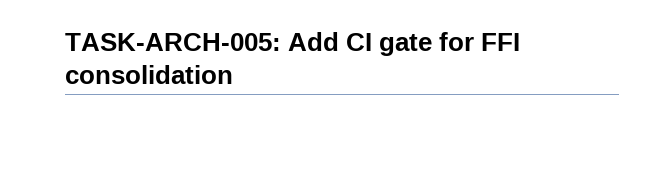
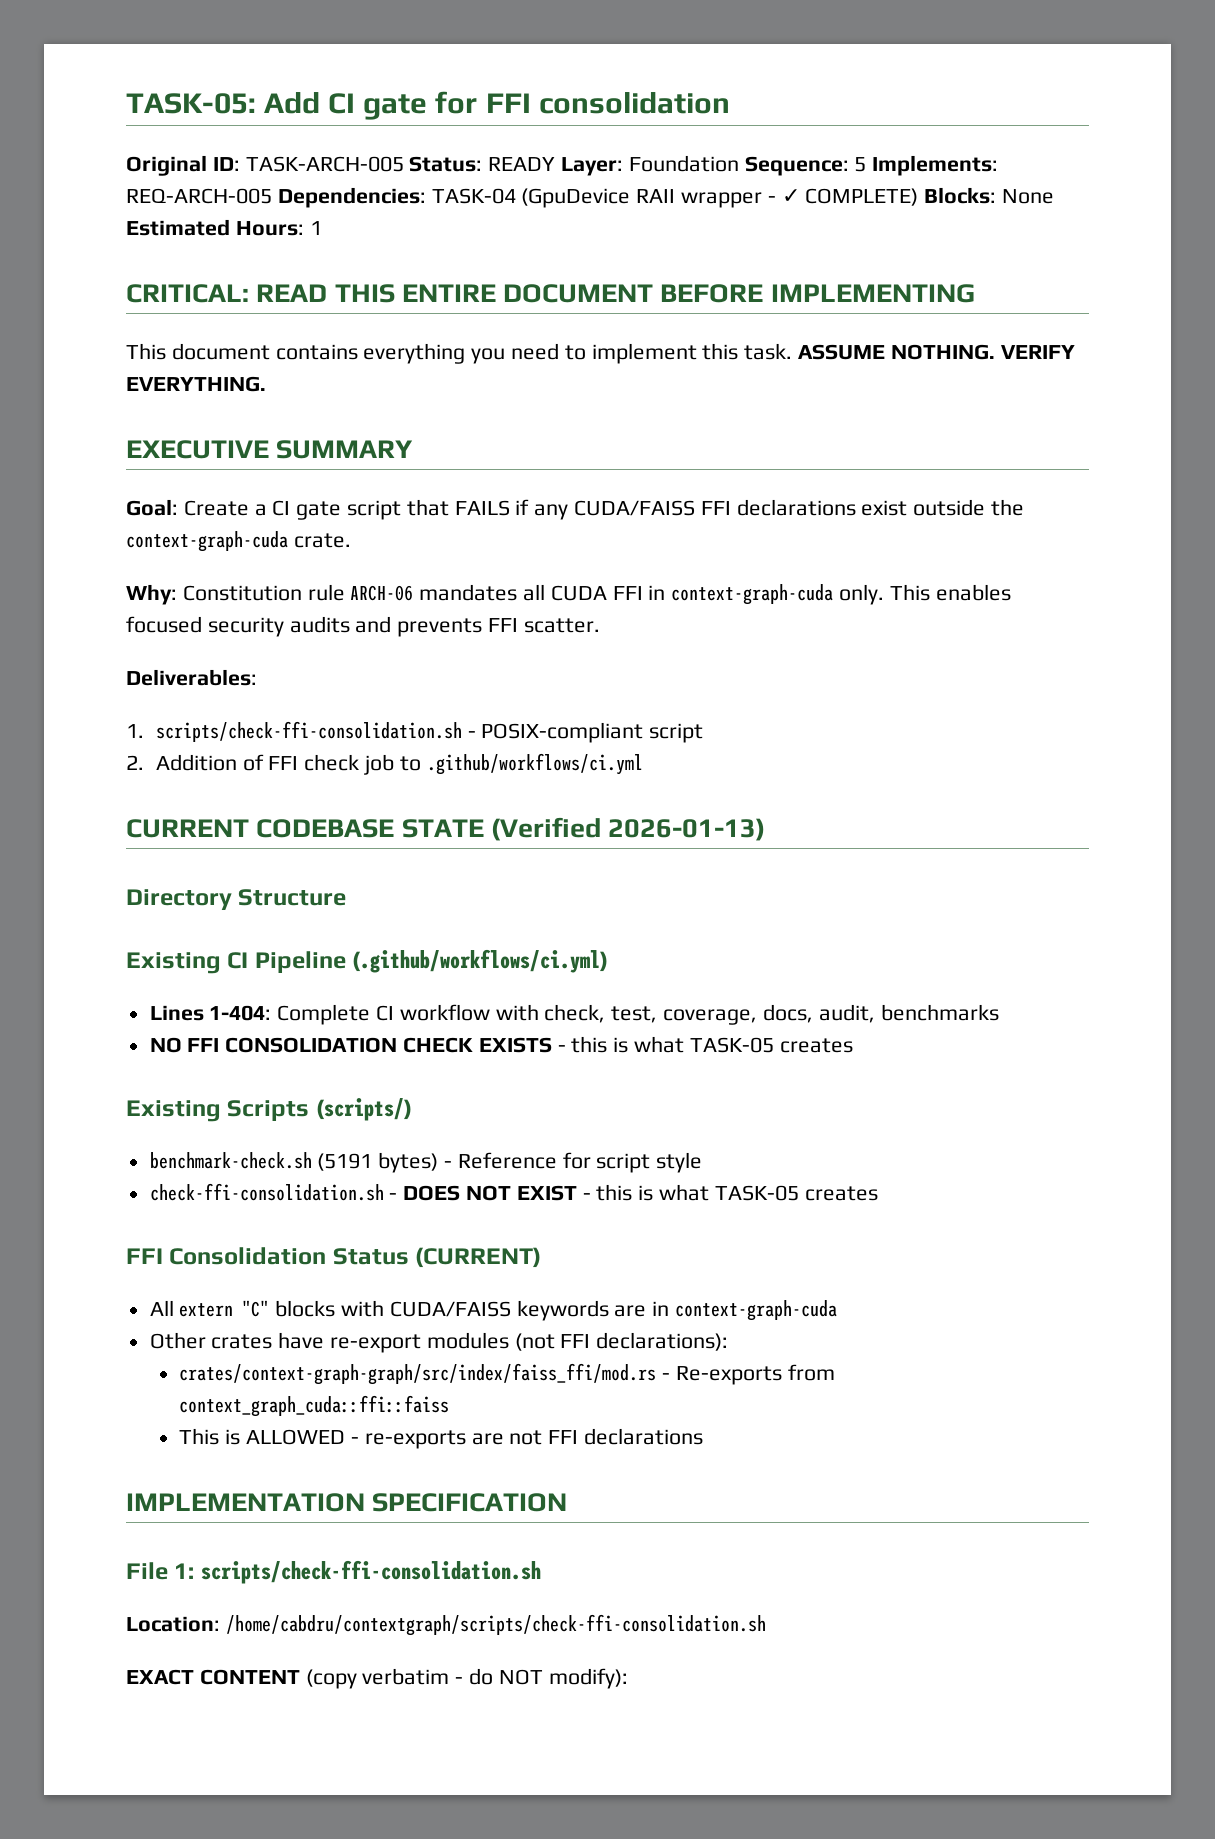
[65,33,281,51] TASK-ARCH-005: -> [126,93,256,114] TASK-05:
(233, 74) none -> [126,155,999,176] [126,187,1055,208] [126,219,322,236] [126,284,975,303] [126,343,1075,364] [126,376,266,392] [126,440,414,459] [126,499,1025,520] [126,531,351,552] [126,584,1011,605] [126,616,600,637] [126,669,257,686] [126,721,704,743] [126,753,643,775] [126,817,766,841] [126,889,347,910] [126,949,609,974] [149,1004,999,1025] [149,1036,853,1053] [126,1098,412,1122] [149,1152,703,1173] [149,1183,878,1201] [126,1247,542,1268] [149,1300,838,1321] [149,1332,729,1353] [179,1363,835,1385] [179,1395,450,1417] [179,1428,703,1449] [126,1493,568,1512] [126,1560,541,1584] [126,1614,766,1636] [126,1668,628,1689] // Original ID: TASK-ARCH-005 Status: READY Layer: Foundation Sequence: 5 Implements: REQ-ARCH-005 Dependencies: TASK-04 (GpuDevice RAII wrapper - ✓ COMPLETE) Blocks: None Estimated Hours: 1 // CRITICAL: READ THIS ENTIRE DOCUMENT BEFORE IMPLEMENTING // This document contains everything you need to implement this task. ASSUME NOTHING. VERIFY EVERYTHING. // EXECUTIVE SUMMARY // Goal: Create a CI gate script that FAILS if any CUDA/FAISS FFI declarations exist outside the context-graph-cuda crate. // Why: Constitution rule ARCH-06 mandates all CUDA FFI in context-graph-cuda only. This enables focused security audits and prevents FFI scatter. // Deliverables: // 1. scripts/check-ffi-consolidation.sh - POSIX-compliant script // 2. Addition of FFI check job to .github/workflows/ci.yml // CURRENT CODEBASE STATE (Verified 2026-01-13) // Directory Structure // Existing CI Pipeline (.github/workflows/ci.yml) // Lines 1-404: Complete CI workflow with check, test, coverage, docs, audit, benchmarks // NO FFI CONSOLIDATION CHECK EXISTS - this is what TASK-05 creates // Existing Scripts (scripts/) // benchmark-check.sh (5191 bytes) - Reference for script style // check-ffi-consolidation.sh - DOES NOT EXIST - this is what TASK-05 creates // FFI Consolidation Status (CURRENT) // All extern "C" blocks with CUDA/FAISS keywords are in context-graph-cuda // Other crates have re-export modules (not FFI declarations): // crates/context-graph-graph/src/index/faiss_ffi/mod.rs - Re-exports from context_graph_cuda::ffi::faiss // This is ALLOWED - re-exports are not FFI declarations // IMPLEMENTATION SPECIFICATION // File 1: scripts/check-ffi-consolidation.sh // Location: /home/cabdru/contextgraph/scripts/check-ffi-consolidation.sh // EXACT CONTENT (copy verbatim - do NOT modify):

